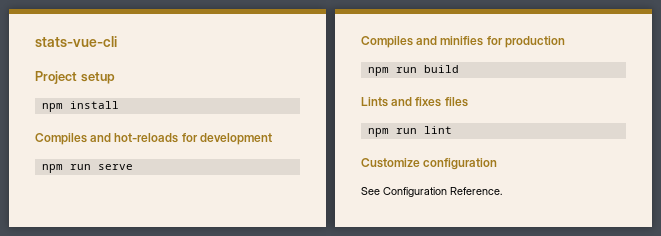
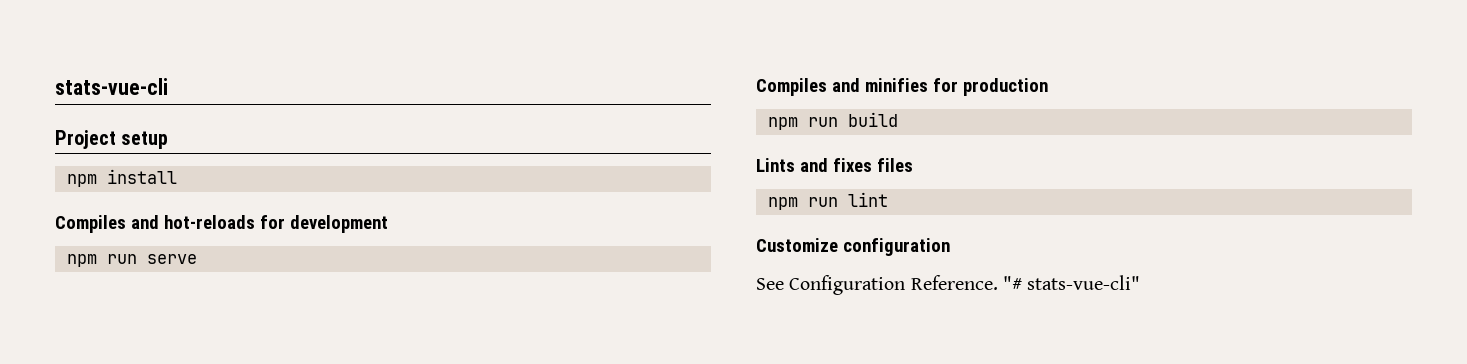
(502, 191) none -> [1002,275,1141,290] "# stats-vue-cli"

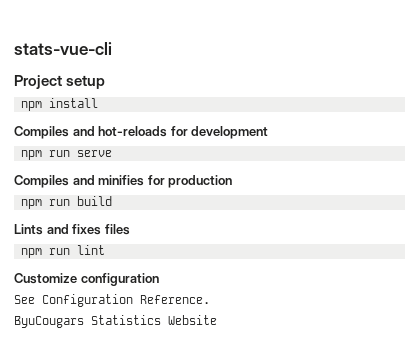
[1002,275,1141,290] "# stats-vue-cli" -> [14,315,217,328] // ByuCougars Statistics Website

